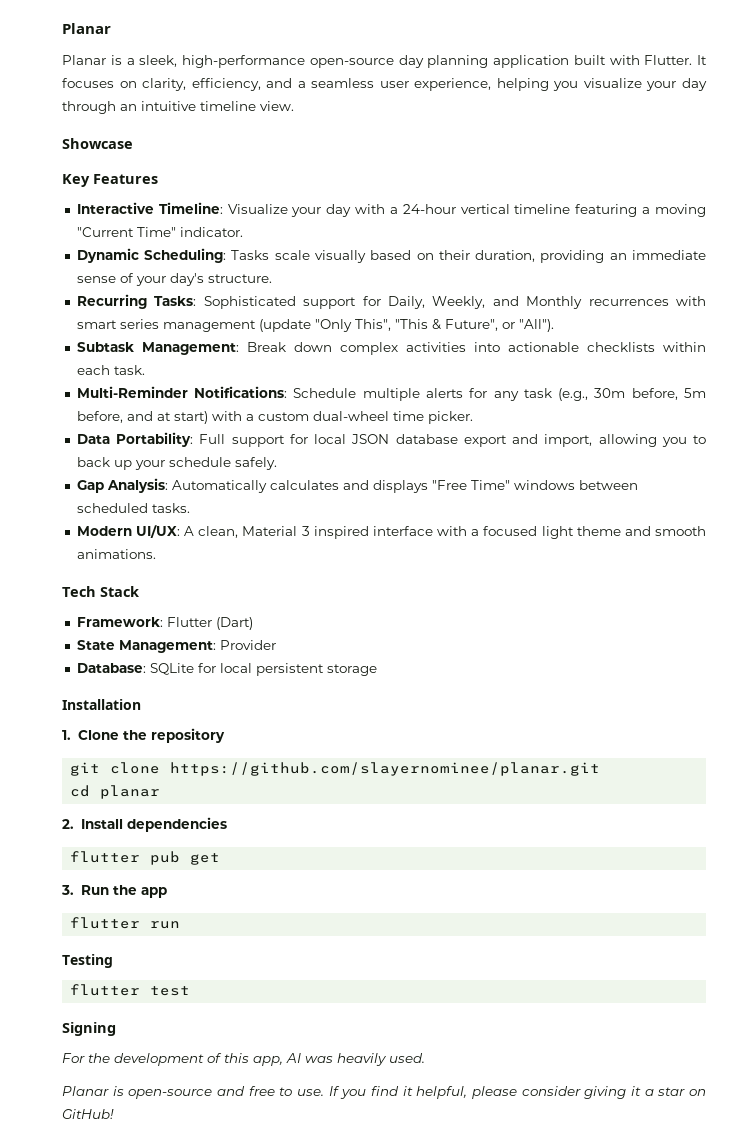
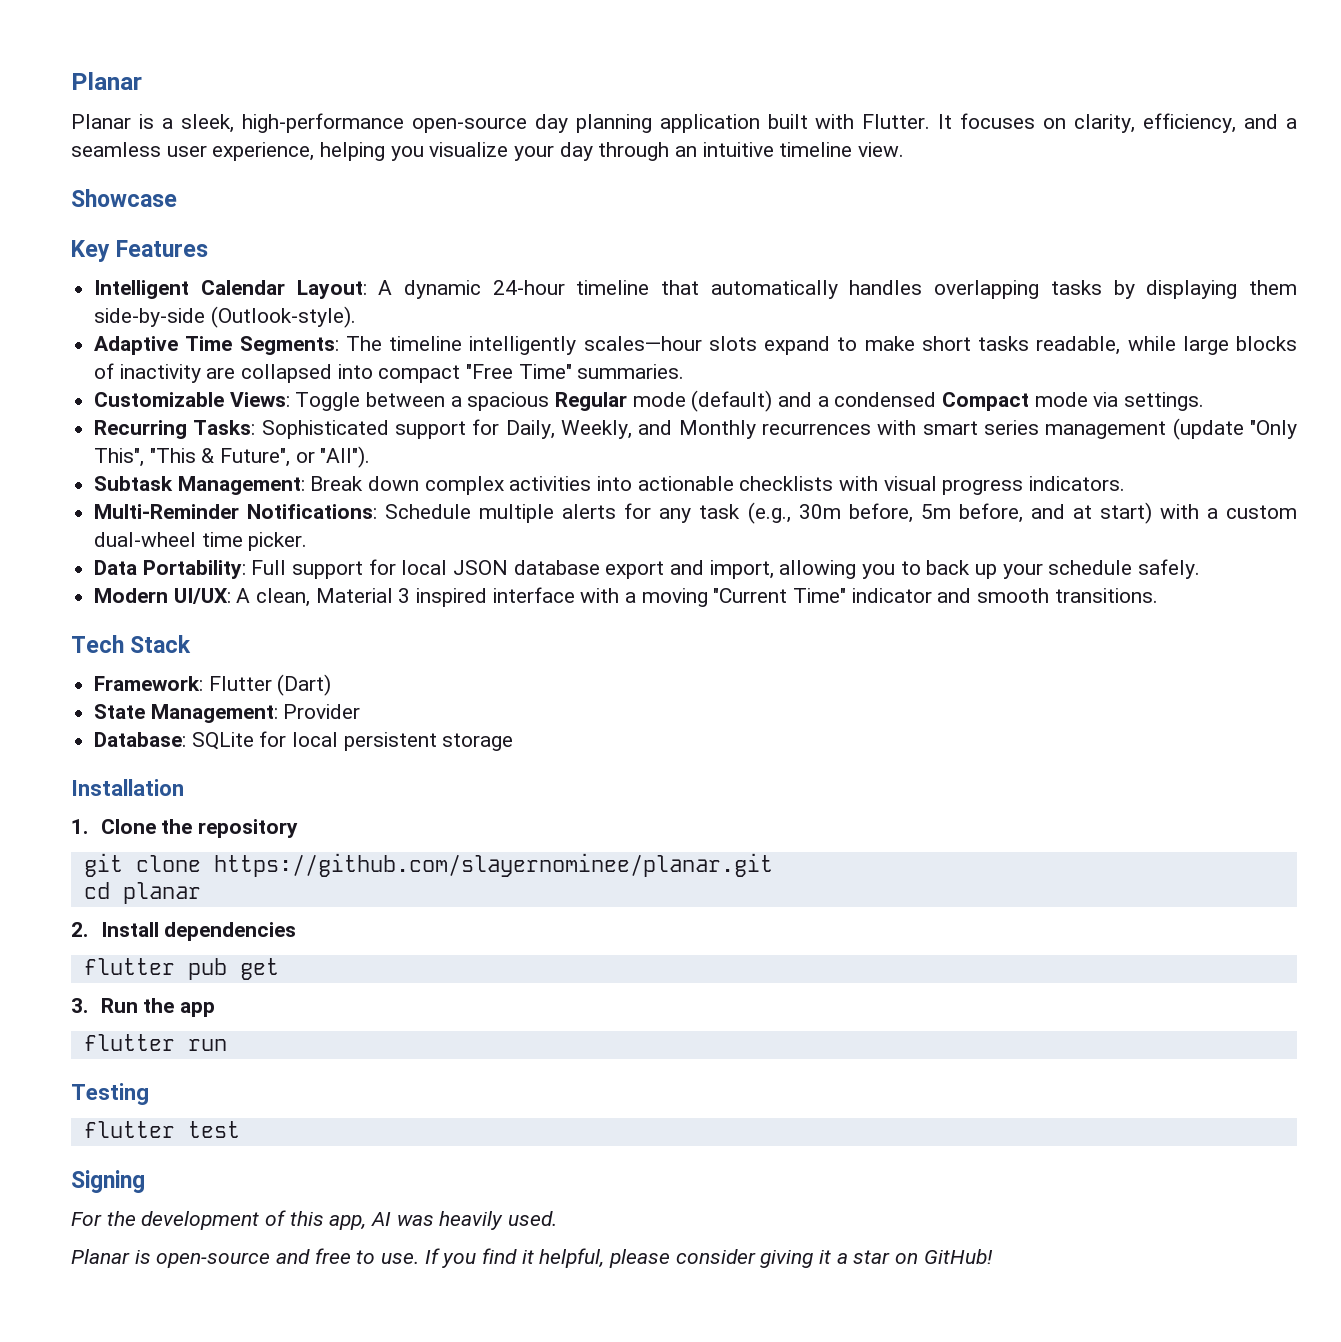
[76,202,706,217] [76,227,243,237] [76,248,706,263] [76,273,272,286] Interactive Timeline: Visualize your day with a 24-hour vertical timeline featuring a moving "Current Time" indicator. // Dynamic Scheduling: Tasks scale visually based on their duration, providing an immediate sense of your day's structure. -> [94,280,1297,299] [94,306,356,328] [94,336,1297,355] [94,363,685,383] [94,390,1205,412] Intelligent Calendar Layout: A dynamic 24-hour timeline that automatically handles overlapping tasks by displaying them side-by-side (Outlook-style). // Adaptive Time Segments: The timeline intelligently scales—hour slots expand to make short tasks readable, while large blocks of inactivity are collapsed into compact "Free Time" summaries. // Customizable Views: Toggle between a spacious Regular mode (default) and a condensed Compact mode via settings.
[662,342,706,352] [76,365,145,375] within each task. -> [839,476,1126,495] with visual progress indicators.
[76,478,638,493] [76,503,190,513] // Gap Analysis: Automatically calculates and displays "Free Time" windows between scheduled tasks. -> (1201, 569) none
[483,526,621,539] focused light theme -> [641,588,932,607] moving "Current Time" indicator
[76,549,156,559] animations. -> [1054,588,1158,603] transitions.

